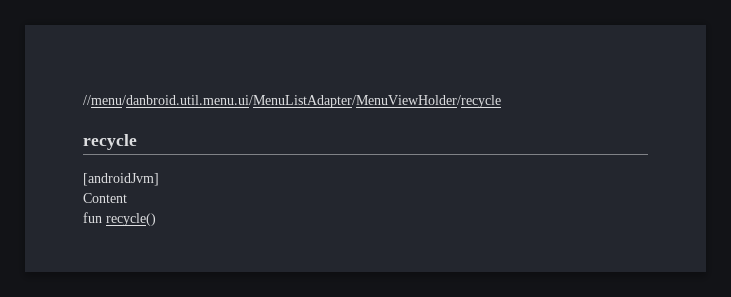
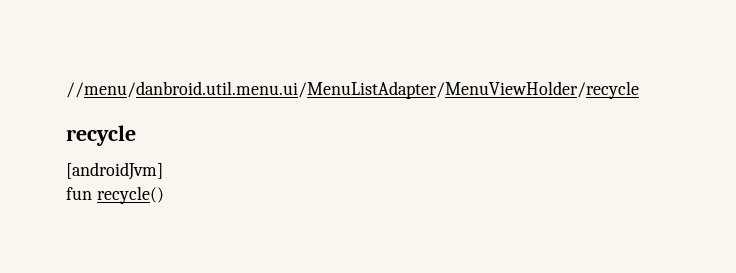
[83,193,127,203] // Content -> (163, 171) none

